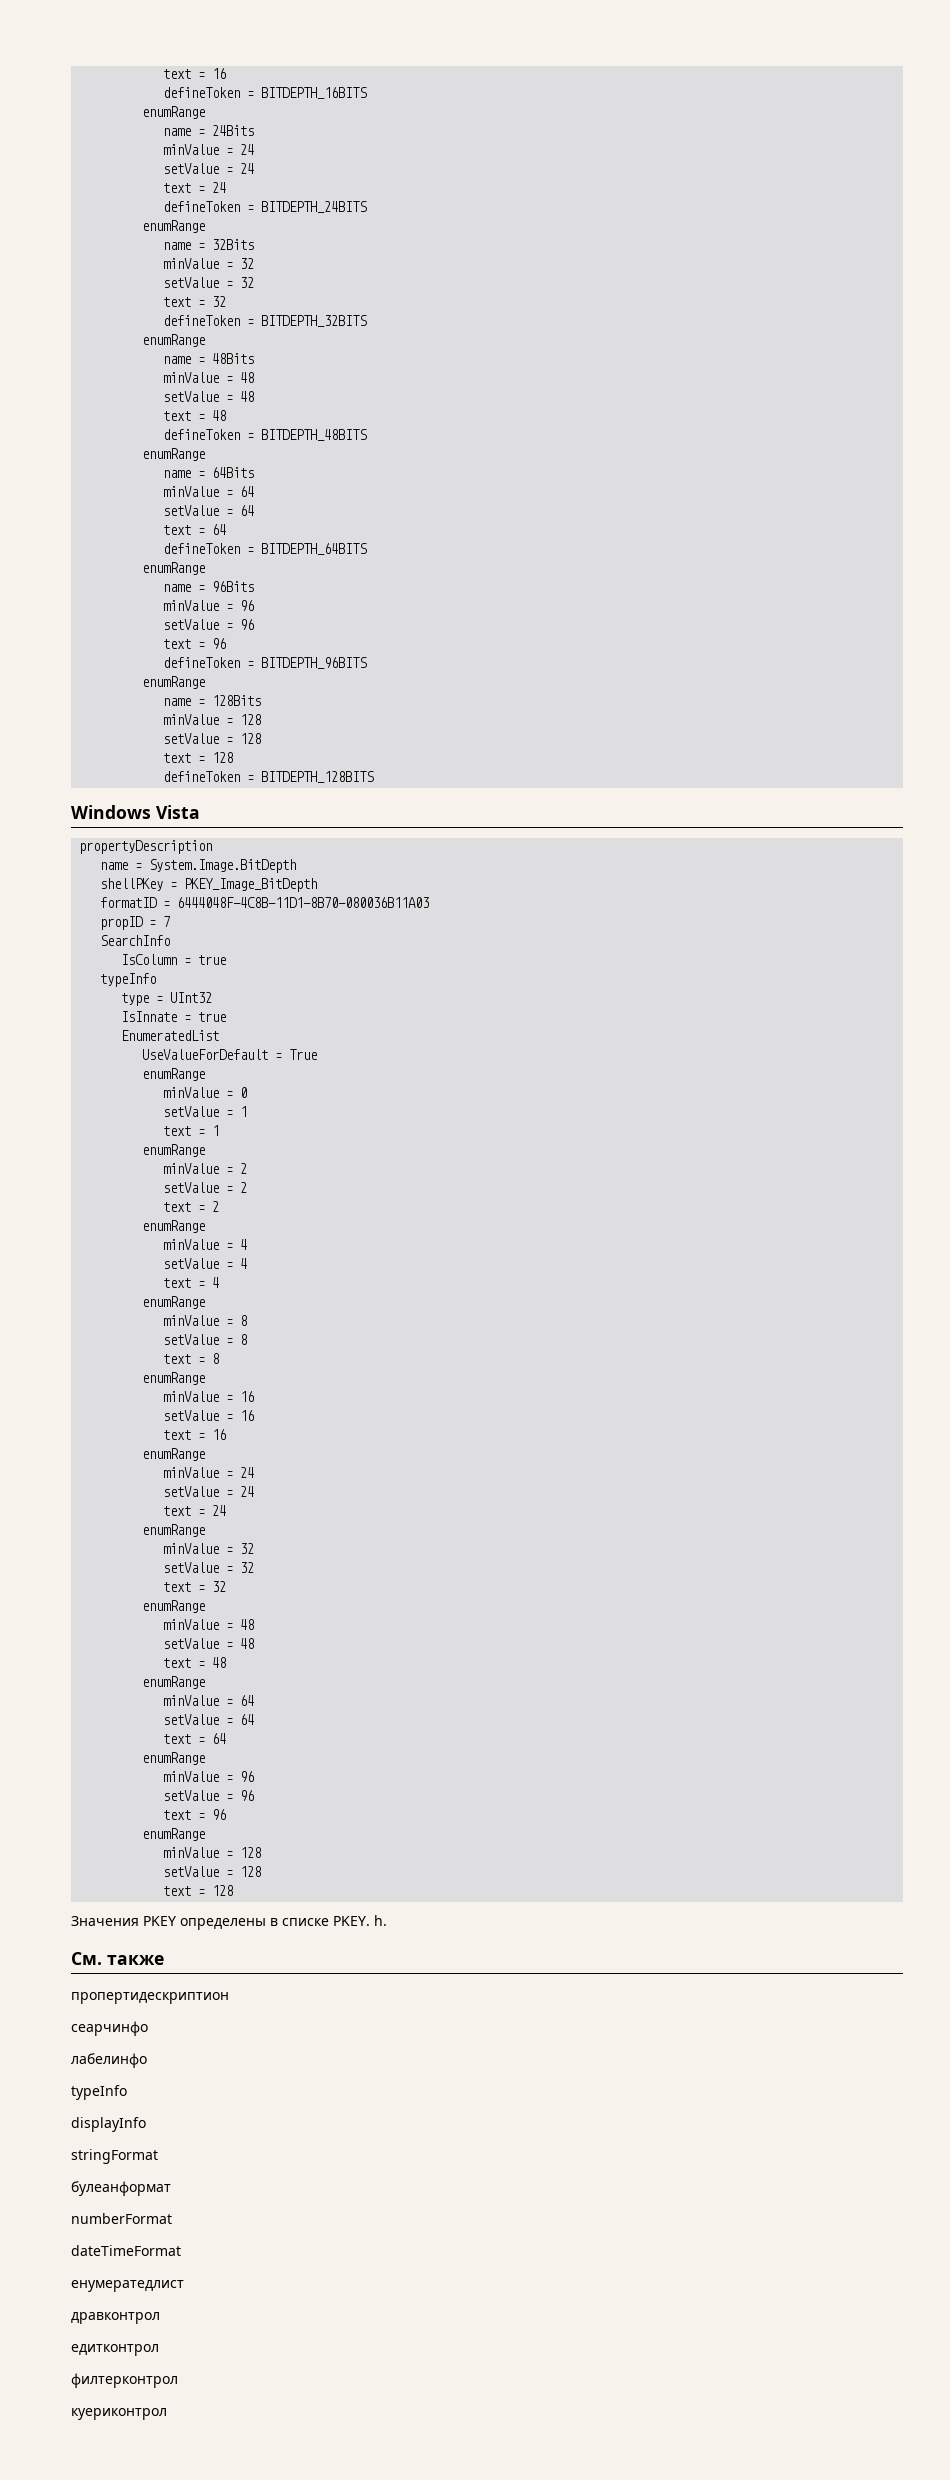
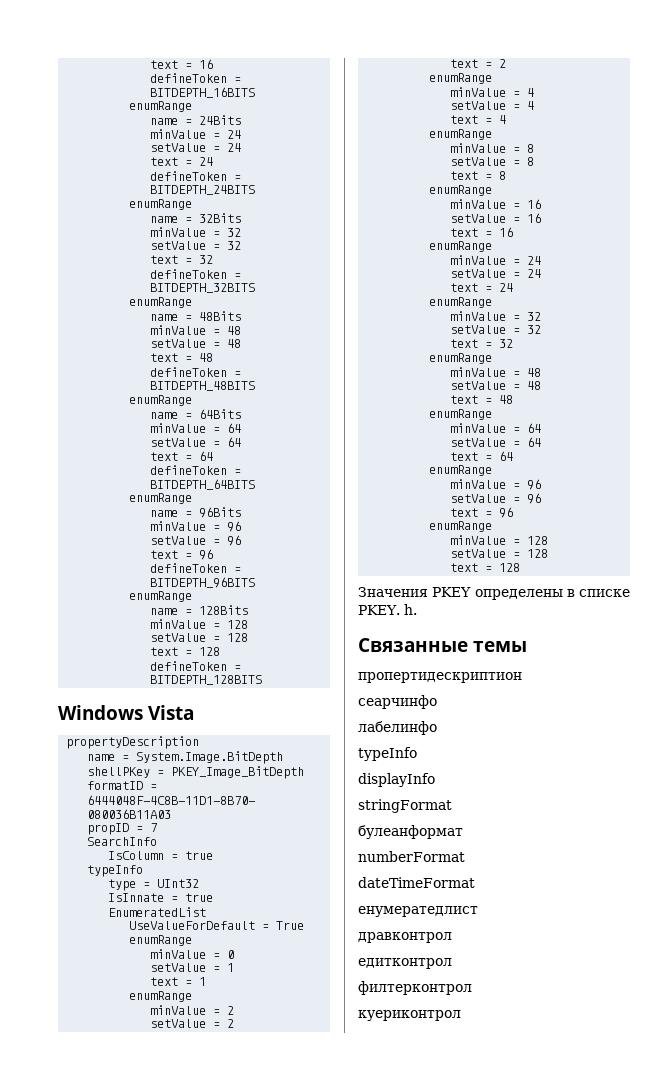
[71,1952,164,1965] См. также -> [358,638,527,652] Связанные темы

